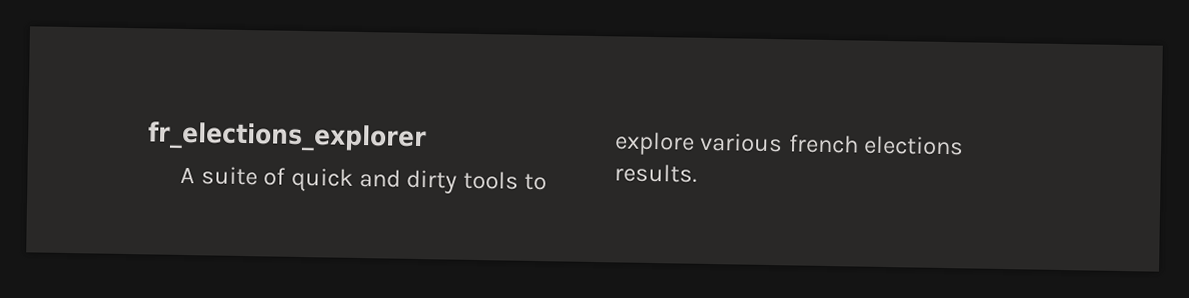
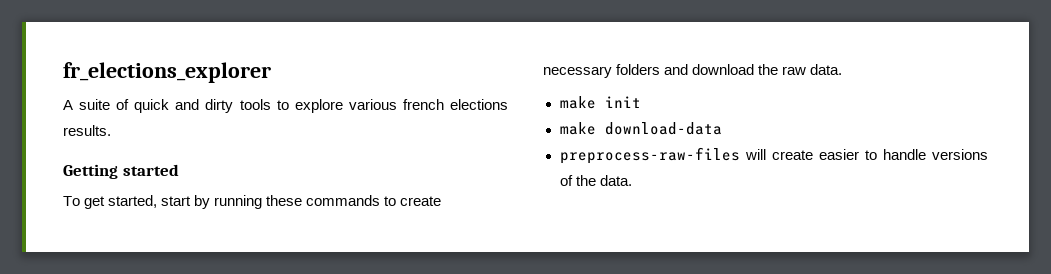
(697, 173) none -> [63,164,179,179] [63,195,442,209] [543,64,843,78] [559,96,641,109] [559,122,722,135] [559,147,988,164] [559,175,632,186] // Getting started // To get started, start by running these commands to create necessary folders and download the raw data. // make init // make download-data // preprocess-raw-files will create easier to handle versions of the data.

